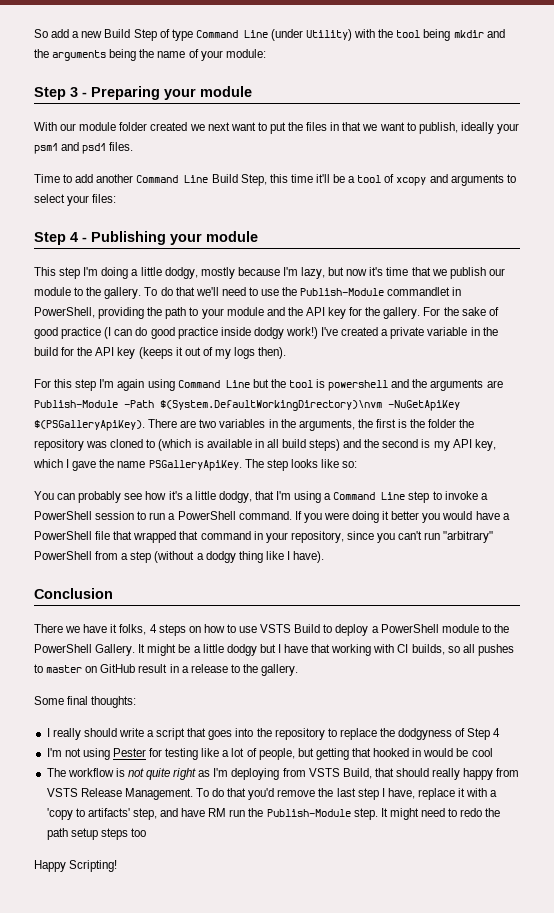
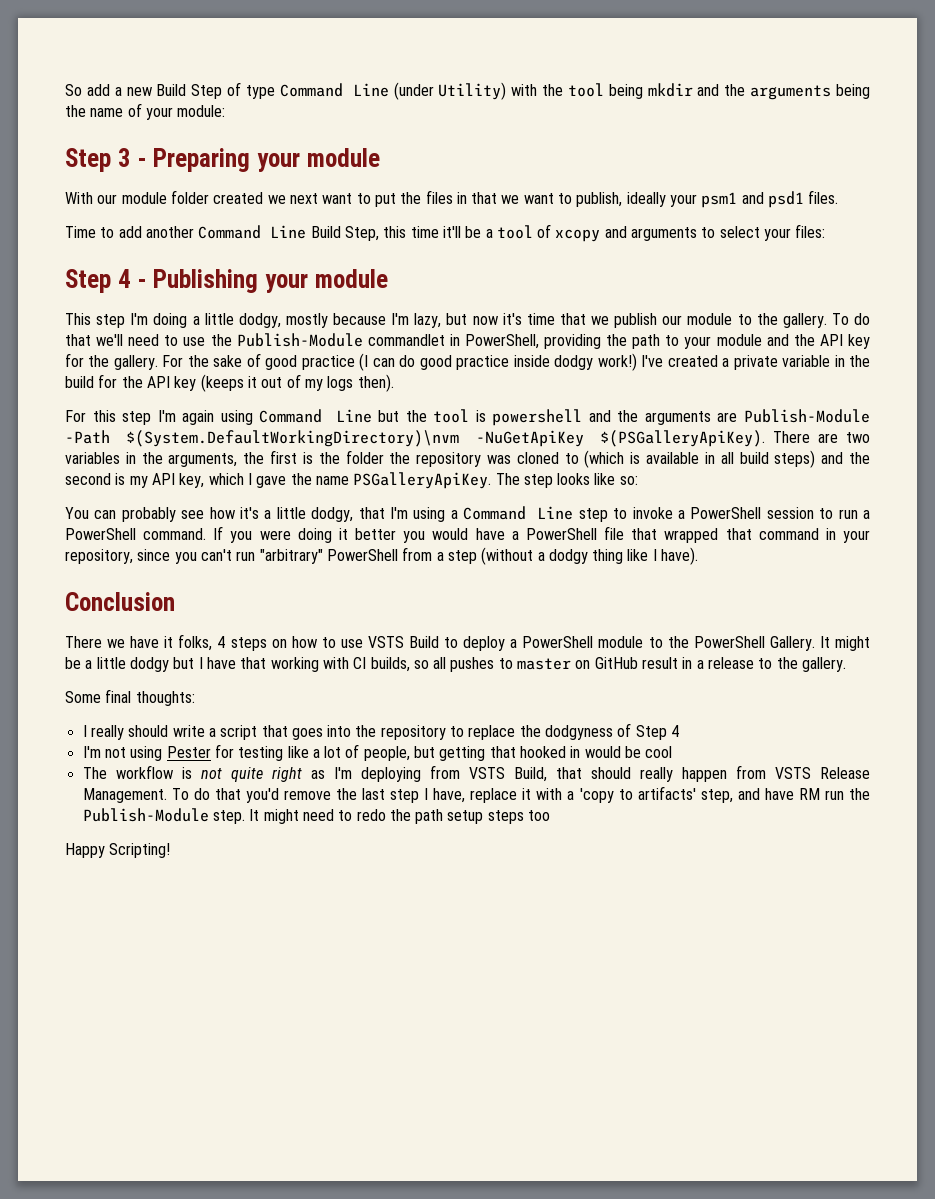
[463,768,494,780] happy -> [681,767,727,782] happen

